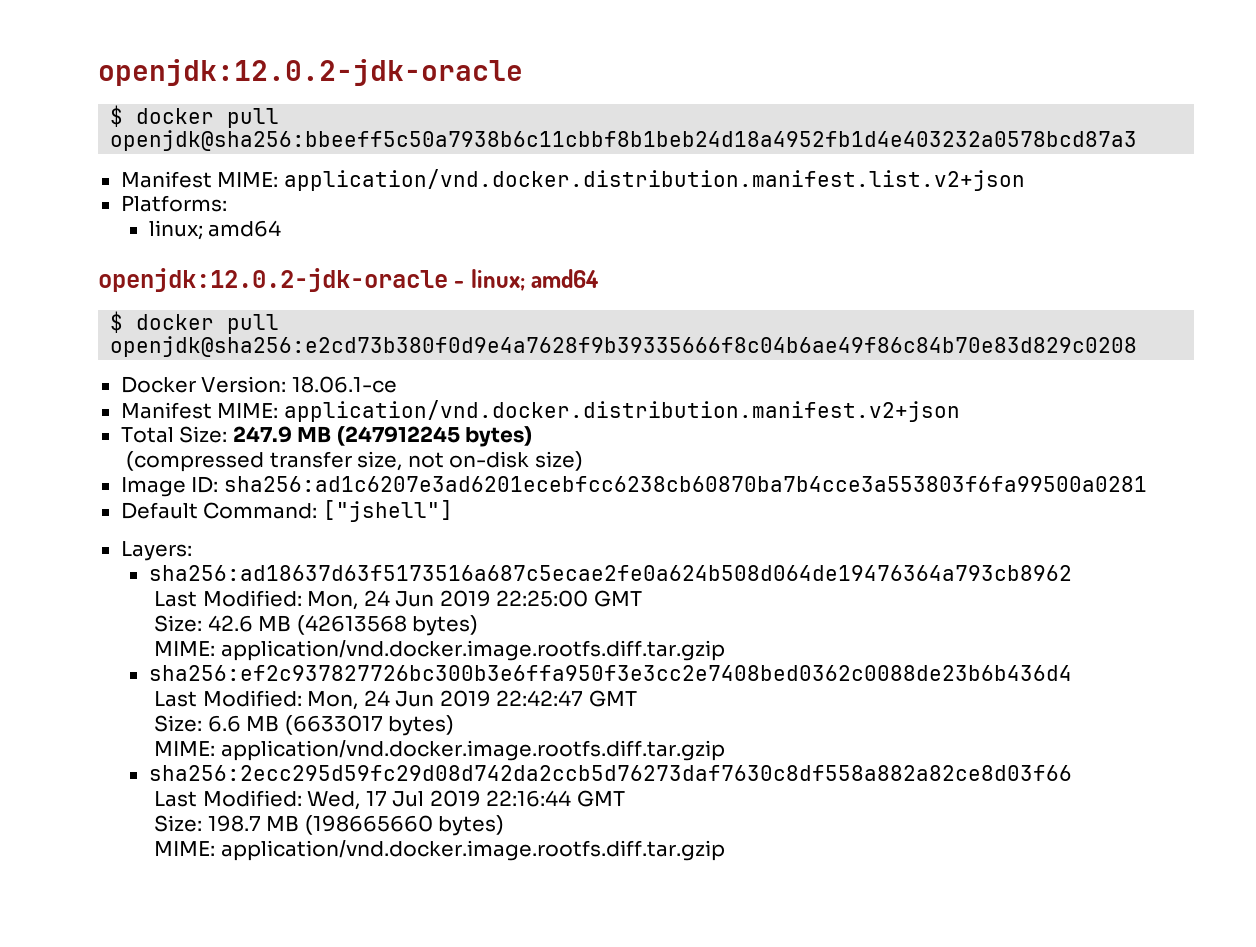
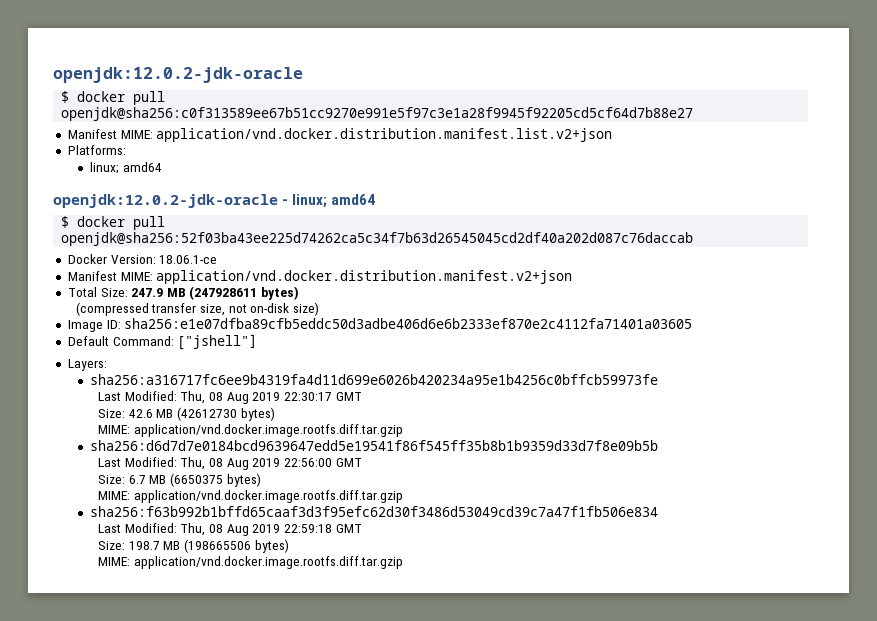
[110,130,1138,151] openjdk@sha256:bbeeff5c50a7938b6c11cbbf8b1beb24d18a4952fb1d4e403232a0578bcd87a3 -> [61,107,694,121] openjdk@sha256:c0f313589ee67b51cc9270e991e5f97c3e1a28f9945f92205cd5cf64d7b88e27
[110,336,1138,357] openjdk@sha256:e2cd73b380f0d9e4a7628f9b39335666f8c04b6ae49f86c84b70e83d829c0208 -> [61,232,694,246] openjdk@sha256:52f03ba43ee225d74262ca5c34f7b63d26545045cd2df40a202d087c76daccab
[336,426,460,446] (247912245 -> [189,286,258,300] (247928611
[223,476,1147,492] sha256:ad1c6207e3ad6201ecebfcc6238cb60870ba7b4cce3a553803f6fa99500a0281 -> [124,318,693,329] sha256:e1e07dfba89cfb5eddc50d3adbe406d6e6b2333ef870e2c4112fa71401a03605
[148,565,1072,581] [154,590,589,610] sha256:ad18637d63f5173516a687c5ecae2fe0a624b508d064de19476364a793cb8962 // Last Modified: Mon, 24 Jun 2019 22:25:00 -> [90,374,659,385] [98,391,333,404] sha256:a316717fc6ee9b4319fa4d11d699e6026b420234a95e1b4256c0bffcb59973fe // Last Modified: Thu, 08 Aug 2019 22:30:17
[296,615,479,636] [154,640,725,661] [148,665,1072,681] [154,690,637,710] [154,715,455,736] [154,740,725,761] [148,765,1072,781] [154,790,572,810] (42613568 bytes) // MIME: application/vnd.docker.image.rootfs.diff.tar.gzip // sha256:ef2c937827726bc300b3e6ffa950f3e3cc2e7408bed0362c0088de23b6b436d4 // Last Modified: Mon, 24 Jun 2019 22:42:47 GMT // Size: 6.6 MB (6633017 bytes) // MIME: application/vnd.docker.image.rootfs.diff.tar.gzip // sha256:2ecc295d59fc29d08d742da2ccb5d76273daf7630c8df558a882a82ce8d03f66 // Last Modified: Wed, 17 Jul 2019 22:16:44 -> [177,407,275,421] [98,424,403,437] [90,440,659,451] [98,457,362,470] [98,473,261,487] [98,490,403,503] [90,506,659,517] [98,523,333,536] (42612730 bytes) // MIME: application/vnd.docker.image.rootfs.diff.tar.gzip // sha256:d6d7d7e0184bcd9639647edd5e19541f86f545ff35b8b1b9359d33d7f8e09b5b // Last Modified: Thu, 08 Aug 2019 22:56:00 GMT // Size: 6.7 MB (6650375 bytes) // MIME: application/vnd.docker.image.rootfs.diff.tar.gzip // sha256:f63b992b1bffd65caaf3d3f95efc62d30f3486d53049cd39c7a47f1fb506e834 // Last Modified: Thu, 08 Aug 2019 22:59:18
[304,815,433,835] (198665660 -> [184,539,252,553] (198665506

